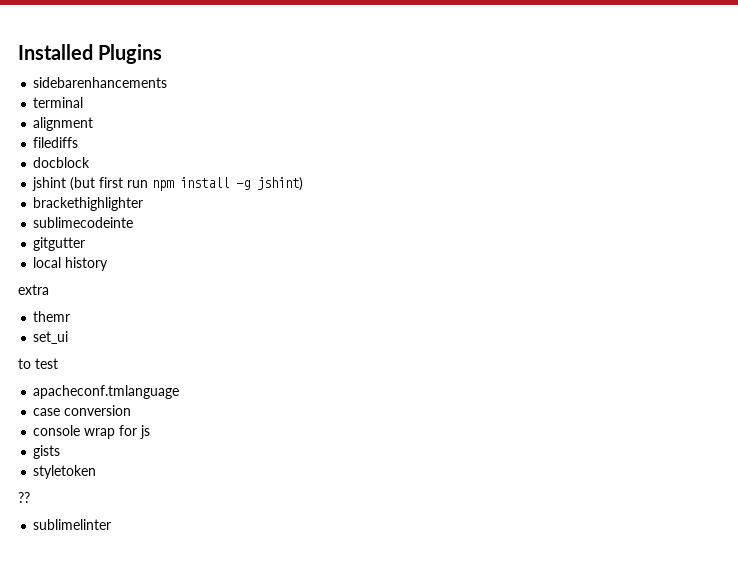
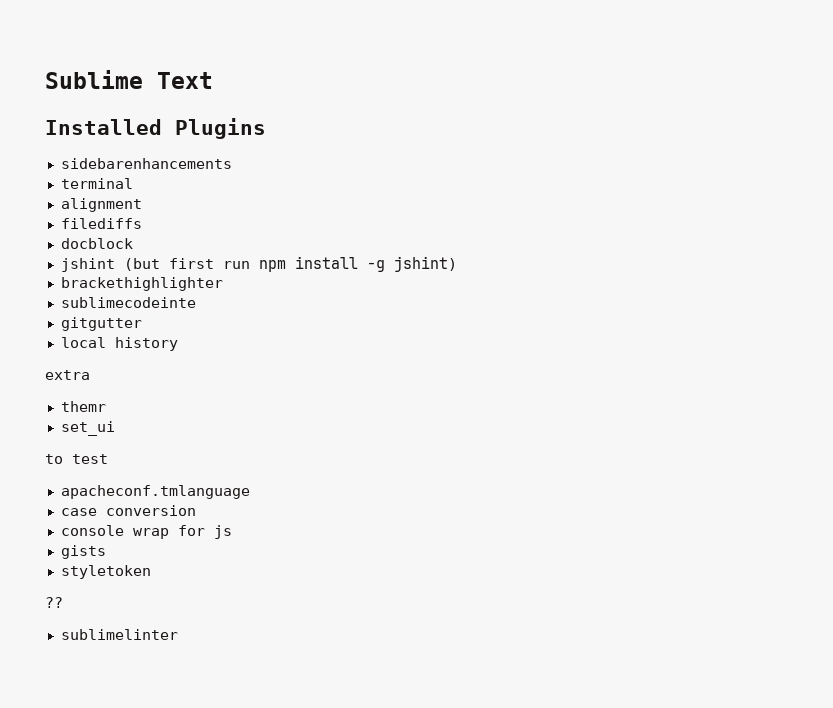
(18, 52) none -> [45,70,213,89] Sublime Text //

